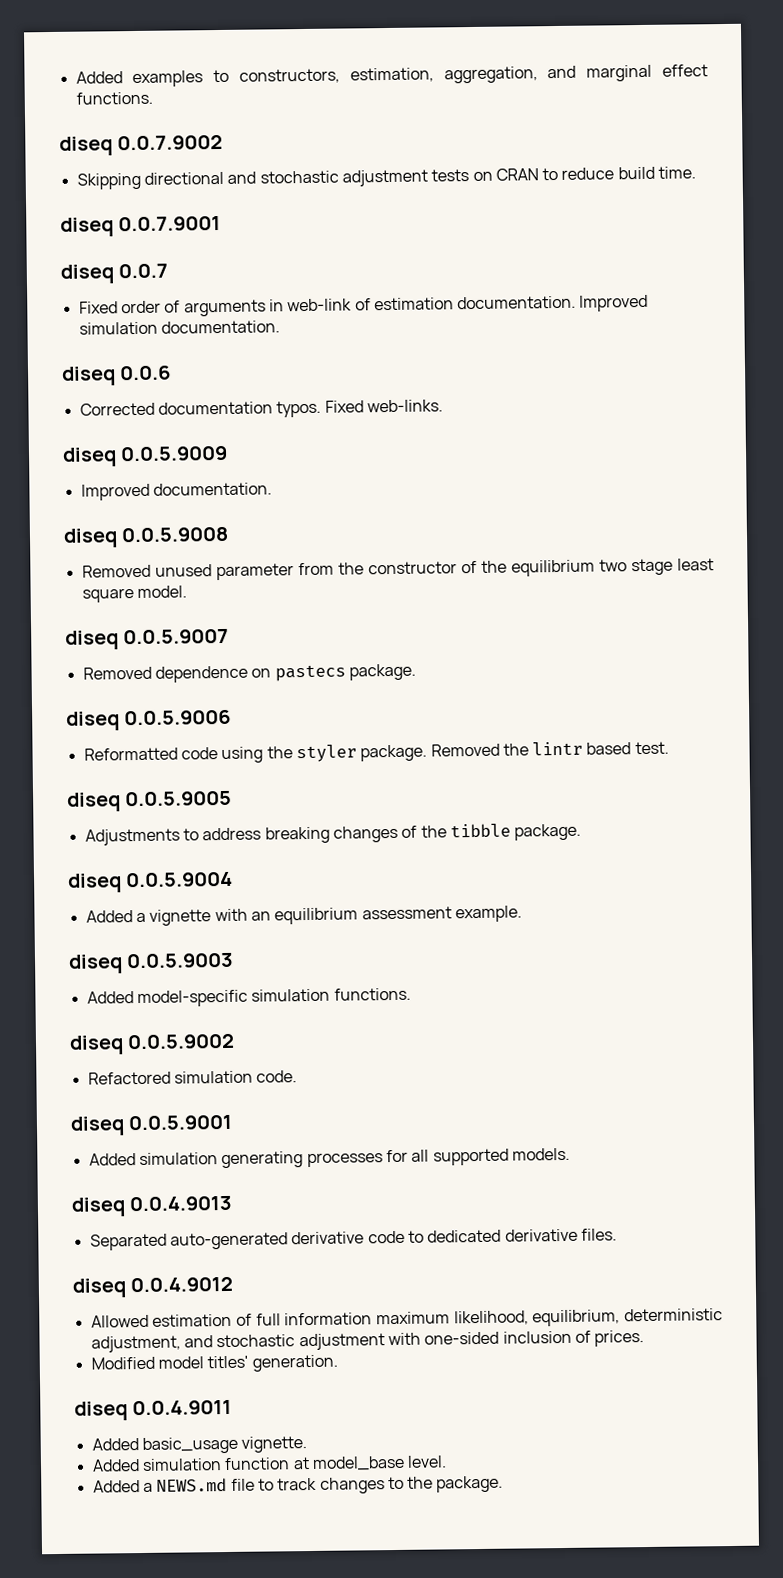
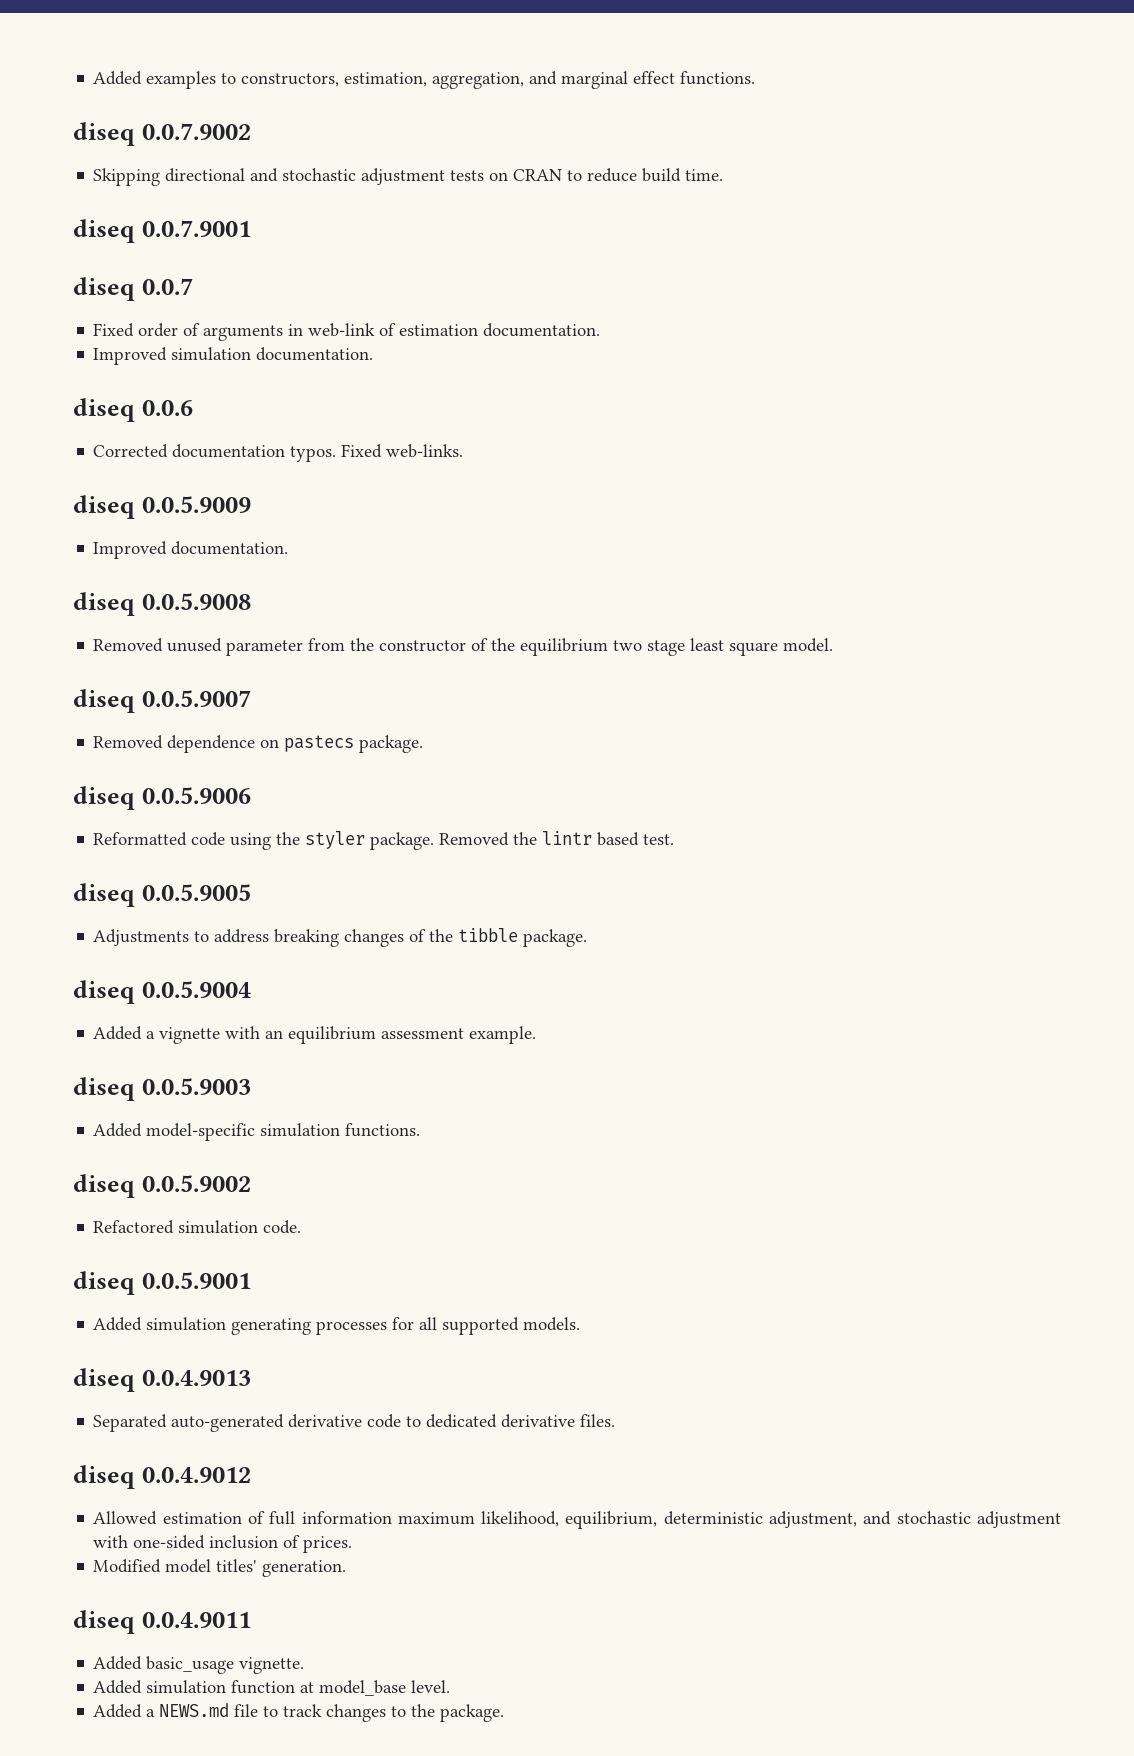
(577, 302) none -> (601, 330) //

